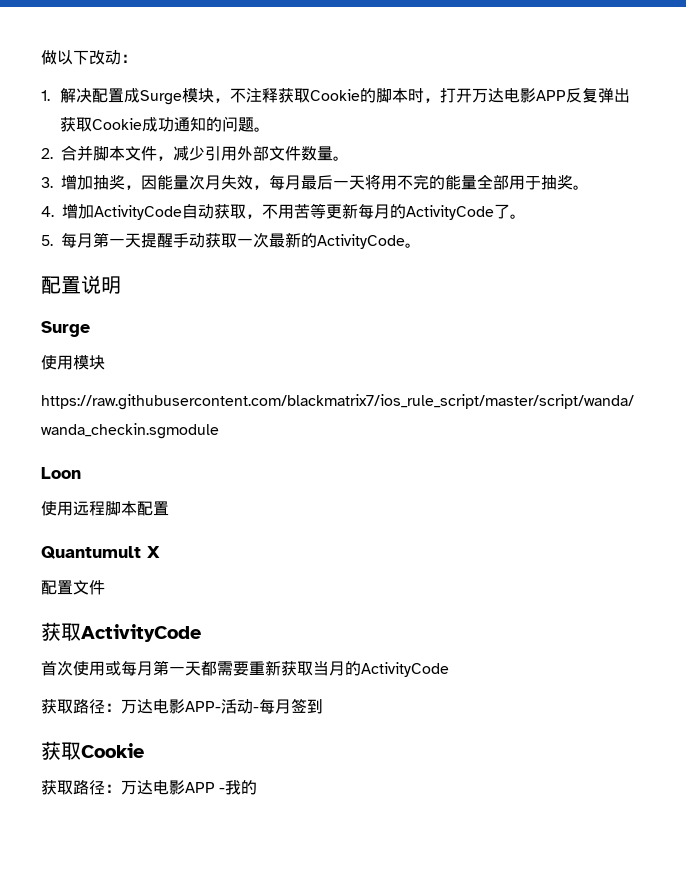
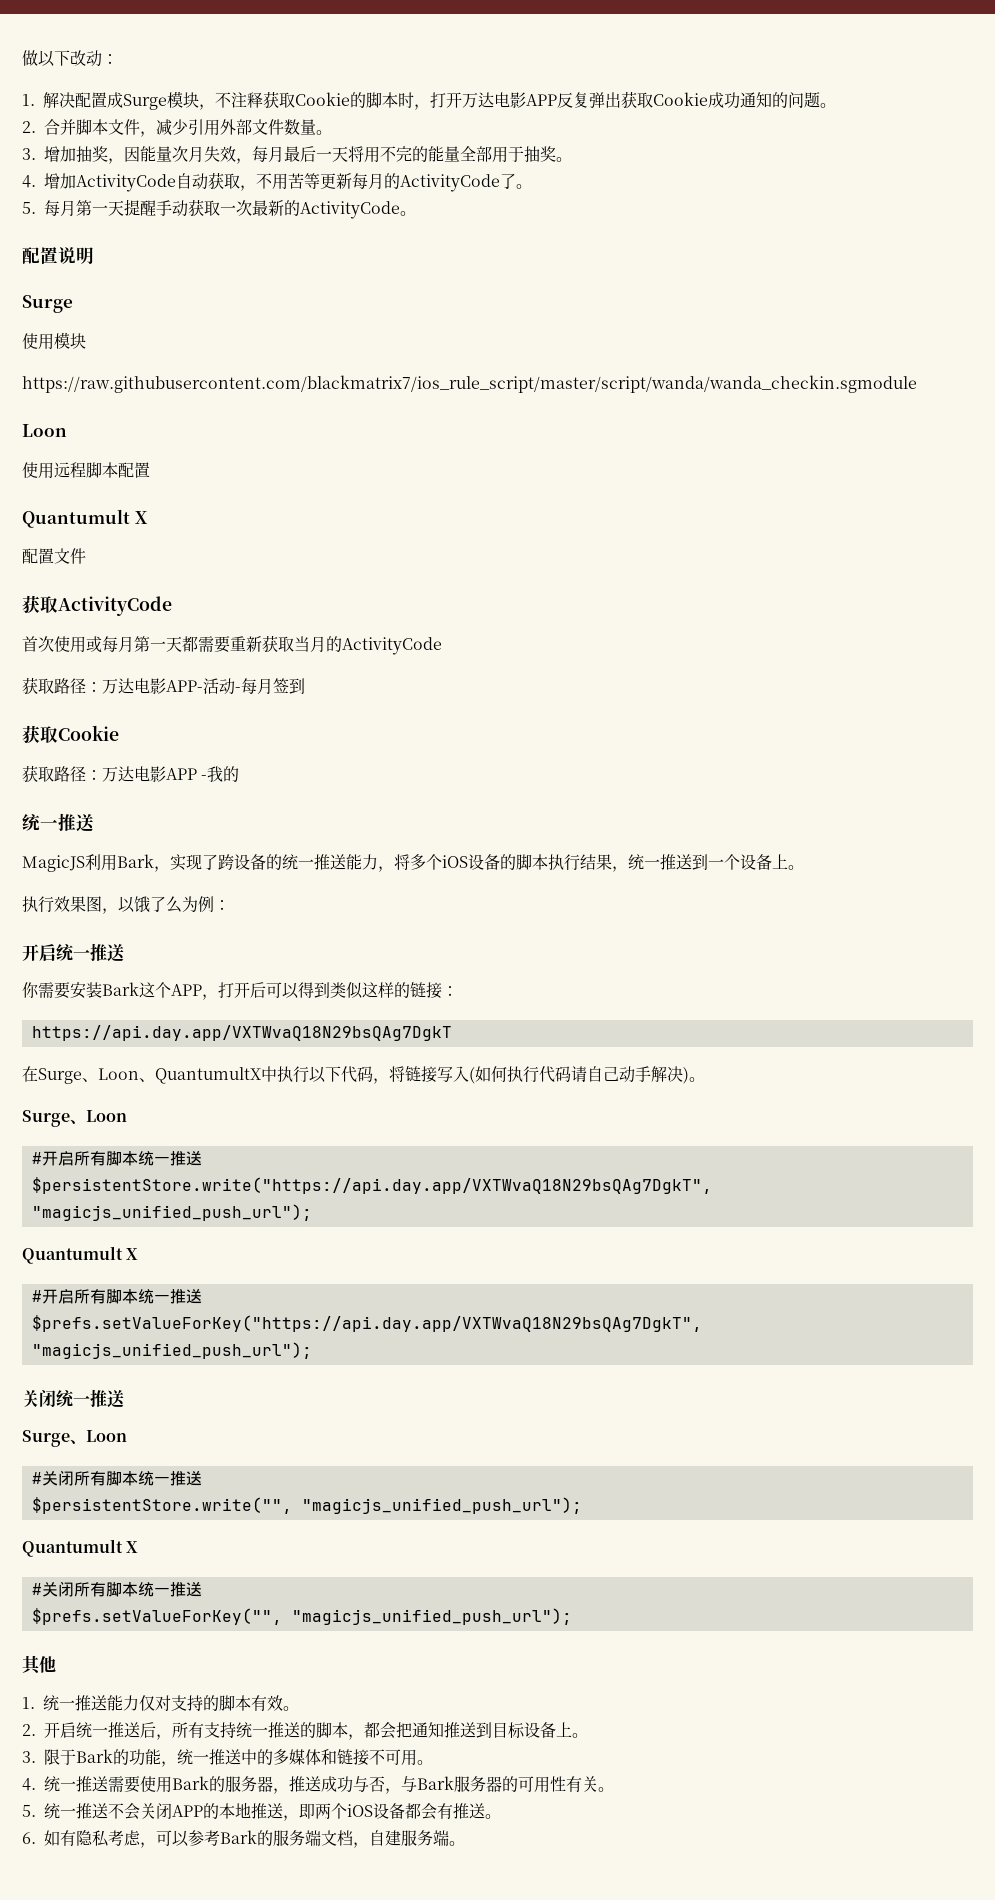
(258, 787) none -> [22,813,94,832] [22,854,804,872] [22,896,230,914] [22,943,125,962] [22,982,458,1000] [31,1025,452,1041] [22,1066,705,1084] [22,1110,127,1127] [31,1150,202,1166] [31,1177,712,1194] [31,1204,312,1221] [22,1246,139,1264] [31,1288,202,1304] [31,1315,702,1332] [31,1342,312,1359] [22,1389,125,1408] [22,1430,127,1447] [31,1470,202,1486] [31,1497,582,1514] [22,1539,139,1557] [31,1581,202,1597] [31,1608,572,1625] [22,1655,56,1675] [22,1695,299,1711] [22,1722,588,1740] [22,1749,433,1767] [22,1776,614,1794] [22,1802,501,1821] [22,1830,465,1848] // 统一推送 // MagicJS利用Bark，实现了跨设备的统一推送能力，将多个iOS设备的脚本执行结果，统一推送到一个设备上。 // 执行效果图，以饿了么为例： // 开启统一推送 // 你需要安装Bark这个APP，打开后可以得到类似这样的链接： // https://api.day.app/VXTWvaQ18N29bsQAg7DgkT // 在Surge、Loon、QuantumultX中执行以下代码，将链接写入(如何执行代码请自己动手解决)。 // Surge、Loon // #开启所有脚本统一推送 // $persistentStore.write("https://api.day.app/VXTWvaQ18N29bsQAg7DgkT", "magicjs_unified_push_url"); // Quantumult X // #开启所有脚本统一推送 // $prefs.setValueForKey("https://api.day.app/VXTWvaQ18N29bsQAg7DgkT", "magicjs_unified_push_url"); // 关闭统一推送 // Surge、Loon // #关闭所有脚本统一推送 // $persistentStore.write("", "magicjs_unified_push_url"); // Quantumult X // #关闭所有脚本统一推送 // $prefs.setValueForKey("", "magicjs_unified_push_url"); // 其他 // 1.统一推送能力仅对支持的脚本有效。 // 2.开启统一推送后，所有支持统一推送的脚本，都会把通知推送到目标设备上。 // 3.限于Bark的功能，统一推送中的多媒体和链接不可用。 // 4.统一推送需要使用Bark的服务器，推送成功与否，与Bark服务器的可用性有关。 // 5.统一推送不会关闭APP的本地推送，即两个iOS设备都会有推送。 // 6.如有隐私考虑，可以参考Bark的服务端文档，自建服务端。

